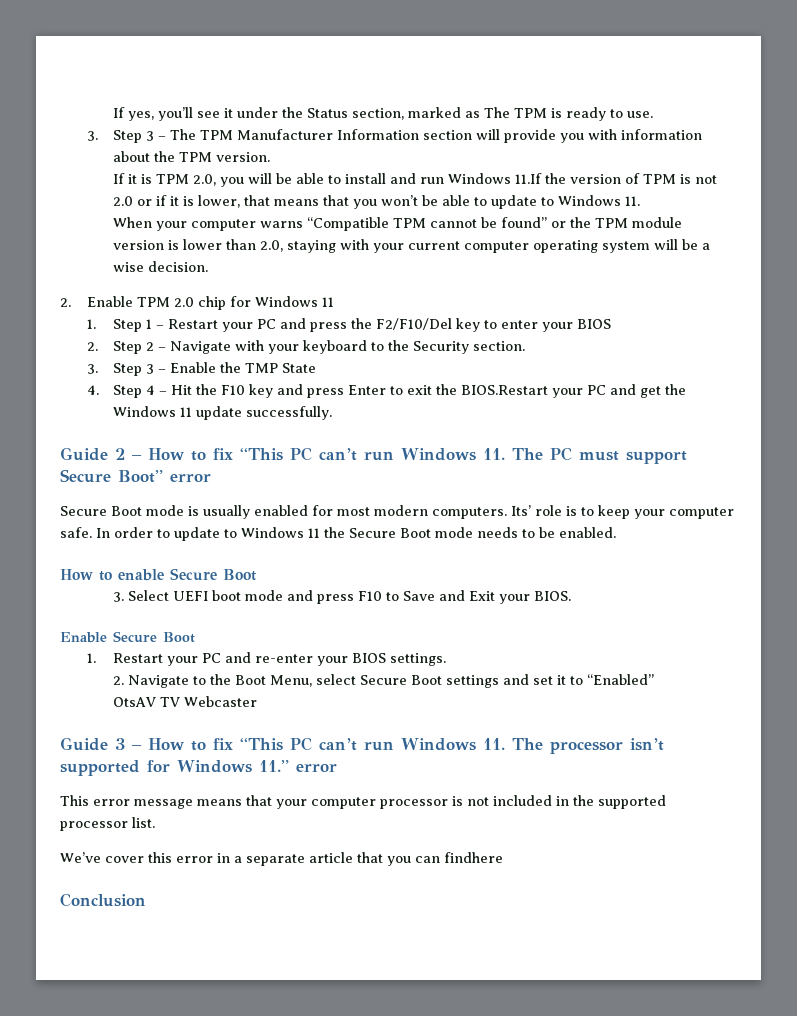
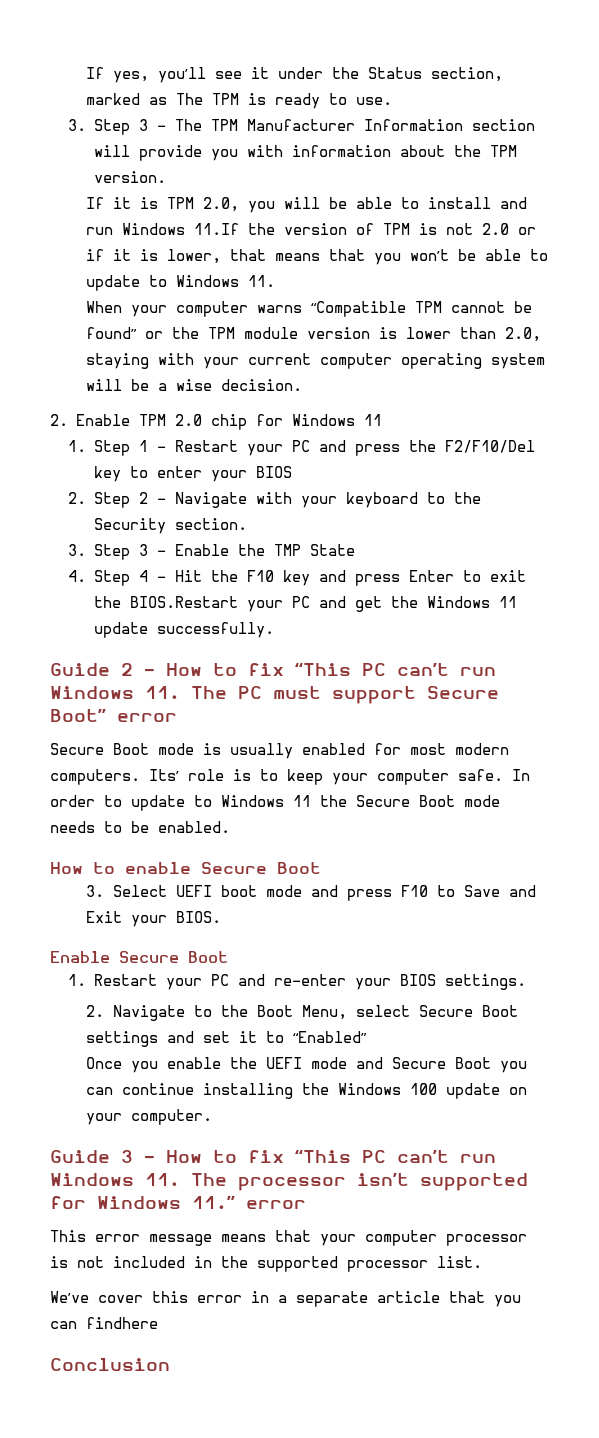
[113,696,258,707] OtsAV TV Webcaster -> [86,1057,528,1073] [86,1083,528,1099] [86,1109,213,1125] Once you enable the UEFI mode and Secure Boot you can continue installing the Windows 100 update on your computer.

